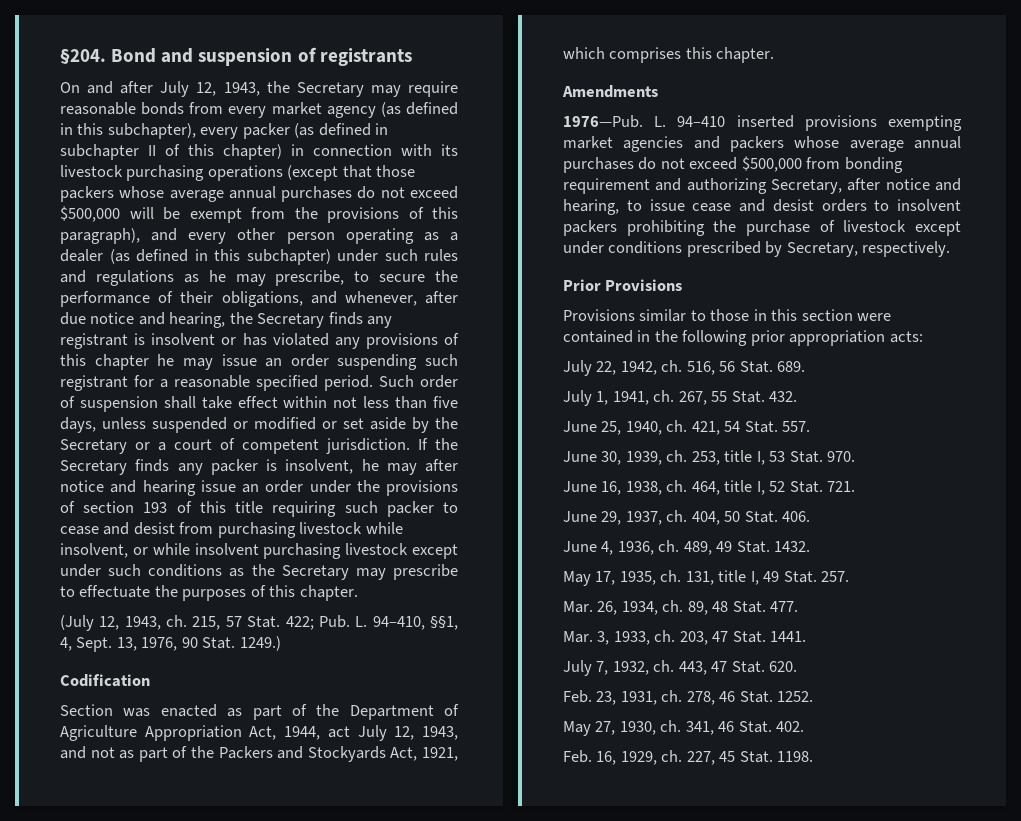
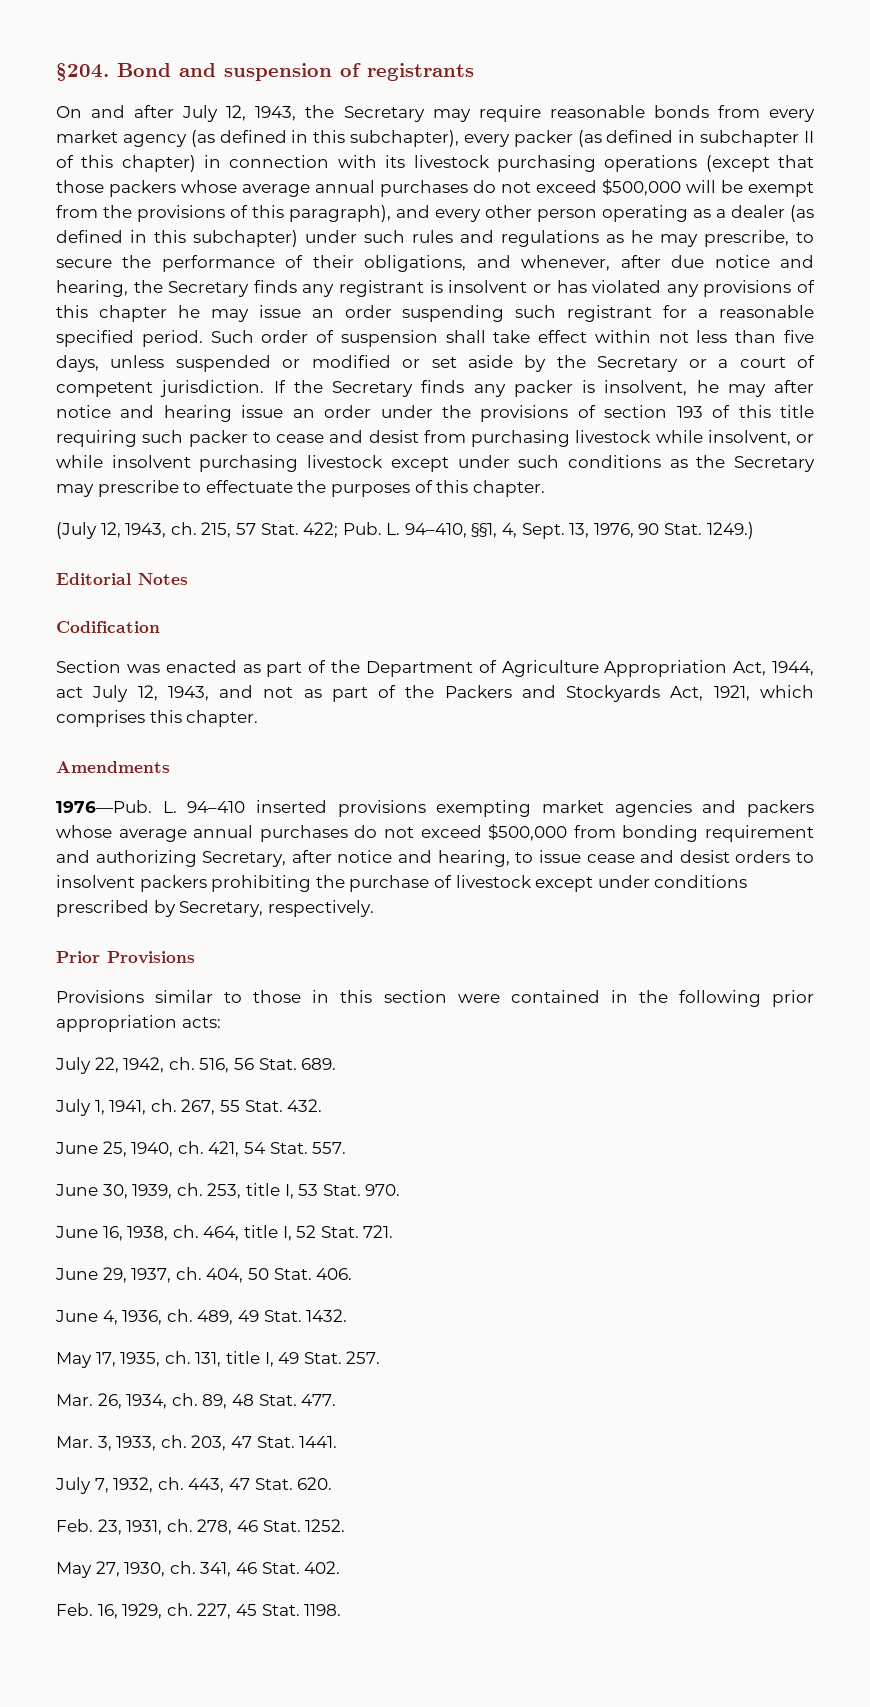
(281, 643) none -> [56,573,188,585] // Editorial Notes

